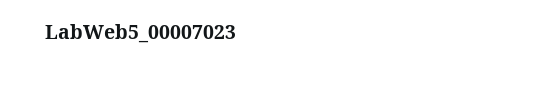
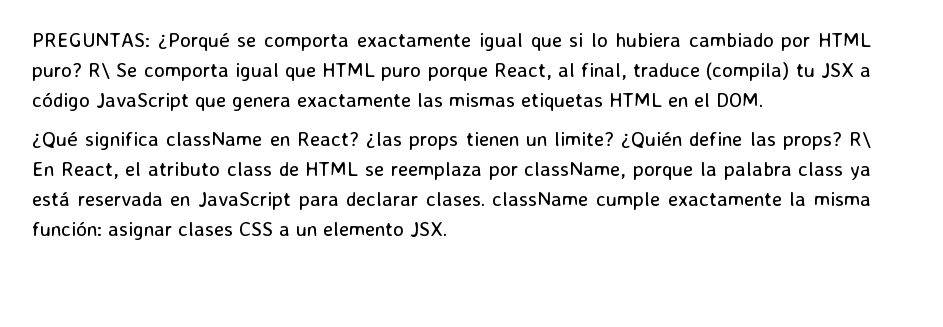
[45,24,236,43] LabWeb5_00007023 -> [32,33,872,51] [32,62,871,81] [32,92,763,111] [32,132,871,150] [32,162,872,180] [32,192,871,210] [32,221,447,240] PREGUNTAS: ¿Porqué se comporta exactamente igual que si lo hubiera cambiado por HTML puro? R\ Se comporta igual que HTML puro porque React, al final, traduce (compila) tu JSX a código JavaScript que genera exactamente las mismas etiquetas HTML en el DOM. // ¿Qué significa className en React? ¿las props tienen un limite? ¿Quién define las props? R\ En React, el atributo class de HTML se reemplaza por className, porque la palabra class ya está reservada en JavaScript para declarar clases. className cumple exactamente la misma función: asignar clases CSS a un elemento JSX.

